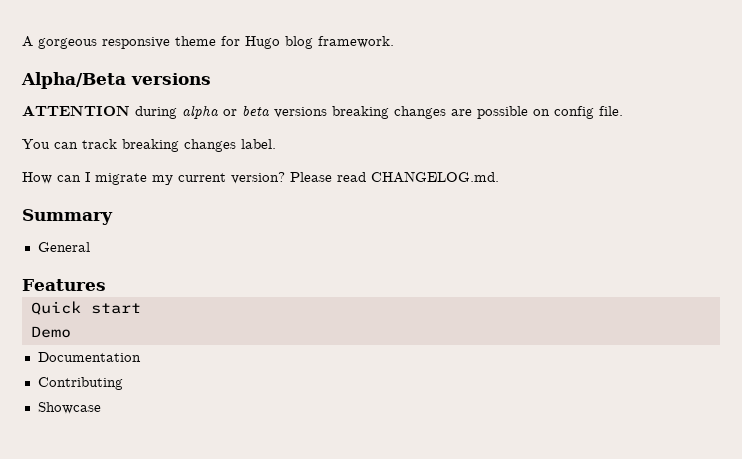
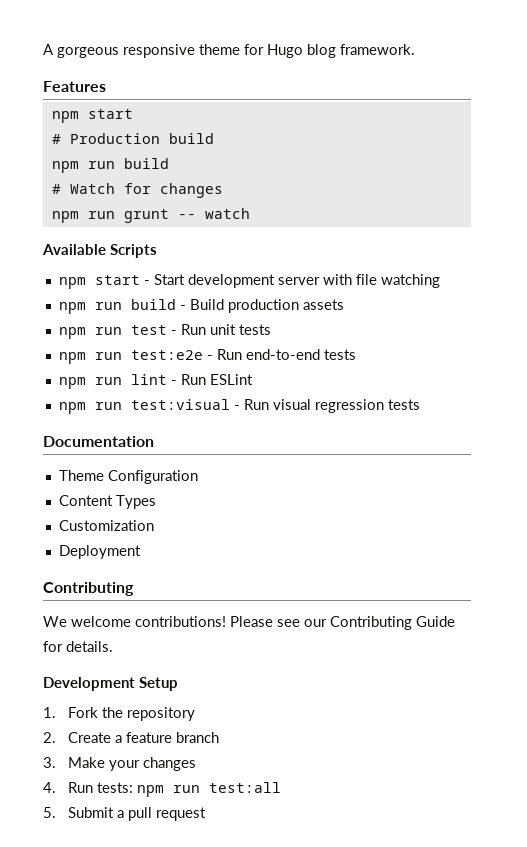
[21,72,211,89] [22,105,623,119] [22,139,276,152] [22,171,499,185] [22,209,113,225] [37,242,90,252] // Alpha/Beta versions // ATTENTION during alpha or beta versions breaking changes are possible on config file. // You can track breaking changes label. // How can I migrate my current version? Please read CHANGELOG.md. // Summary // General -> (415, 49) none
[30,301,81,315] Quick -> [51,111,79,123] npm
[30,326,71,338] [37,352,141,362] [37,377,123,390] [37,402,101,414] Demo // Documentation // Contributing // Showcase -> [51,133,214,144] [51,158,169,173] [51,183,223,198] [51,208,250,223] [42,244,158,258] [58,274,440,289] [58,299,344,314] [58,324,271,339] [58,349,356,364] [58,374,253,389] [58,399,420,414] [43,436,154,447] [58,470,198,484] [58,495,156,509] [58,520,154,531] [58,545,141,559] [43,582,134,596] [43,616,455,630] [43,641,113,652] [43,677,179,691] [43,707,195,721] [43,732,219,743] [43,757,196,771] [43,782,281,797] [43,807,206,821] # Production build // npm run build // # Watch for changes // npm run grunt -- watch // Available Scripts // npm start - Start development server with file watching // npm run build - Build production assets // npm run test - Run unit tests // npm run test:e2e - Run end-to-end tests // npm run lint - Run ESLint // npm run test:visual - Run visual regression tests // Documentation // Theme Configuration // Content Types // Customization // Deployment // Contributing // We welcome contributions! Please see our Contributing Guide for details. // Development Setup // 1. Fork the repository // 2. Create a feature branch // 3. Make your changes // 4. Run tests: npm run test:all // 5. Submit a pull request

